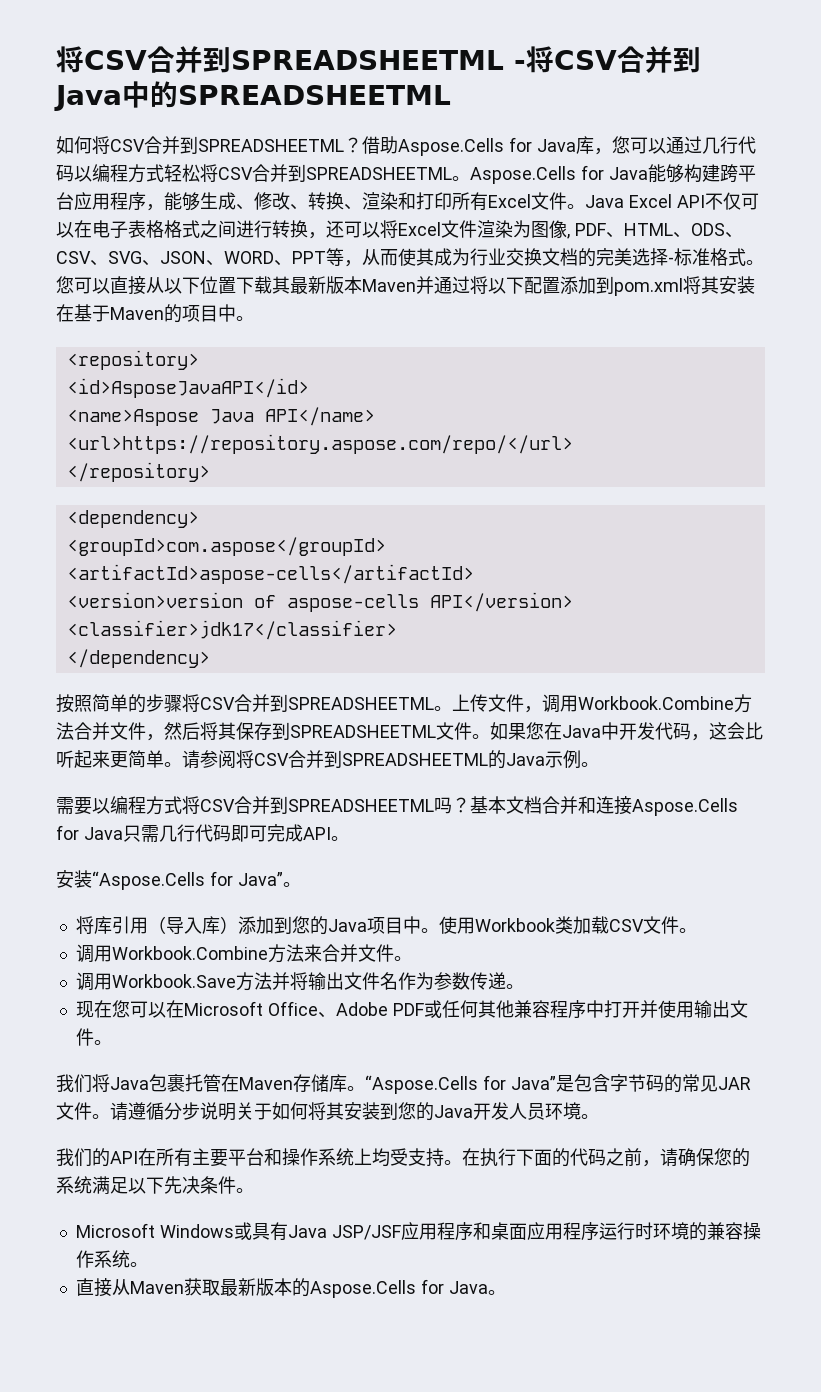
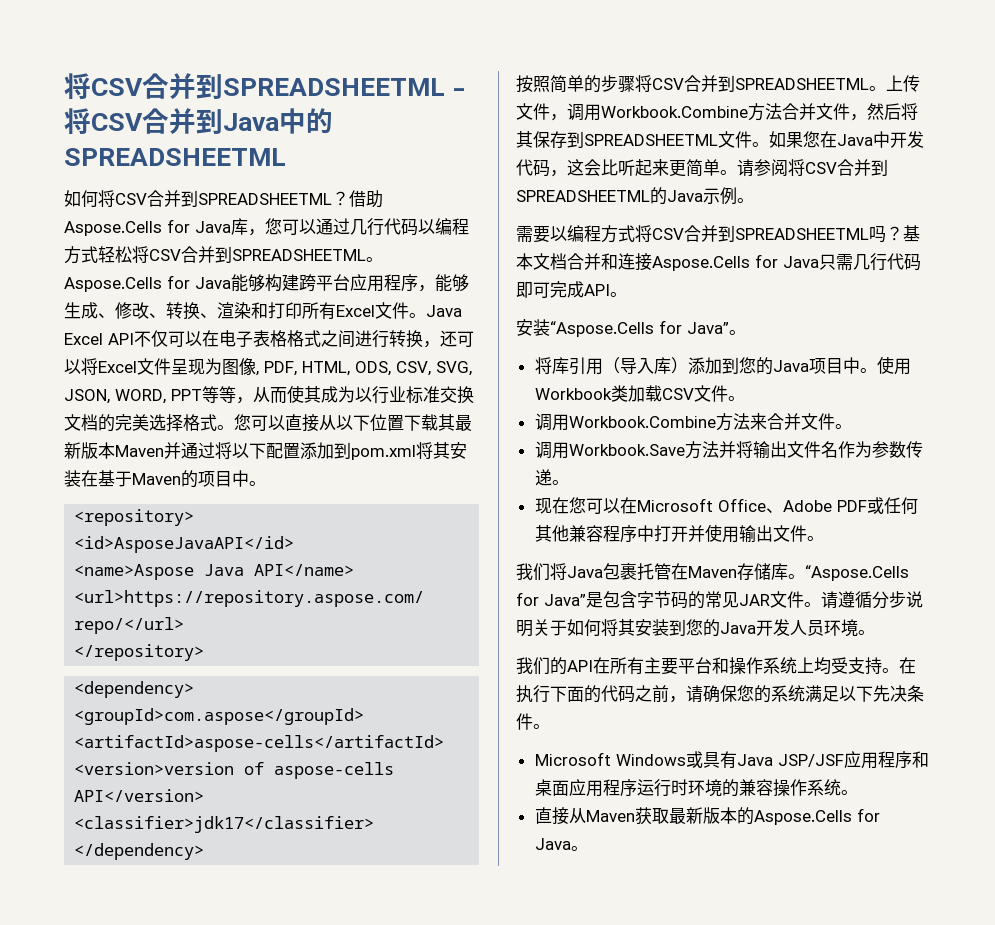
[477,220,513,238] 渲染 -> [171,359,205,375] 呈现
[574,223,743,238] [56,251,326,266] PDF、HTML、ODS、CSV、SVG、JSON、WORD、PPT -> [264,361,472,376] [64,386,219,404] PDF, HTML, ODS, CSV, SVG, JSON, WORD, PPT等
[470,248,506,266] 行业 -> [355,386,440,404] 以行业标准
[668,248,710,266] -标准 -> (183, 423) none

